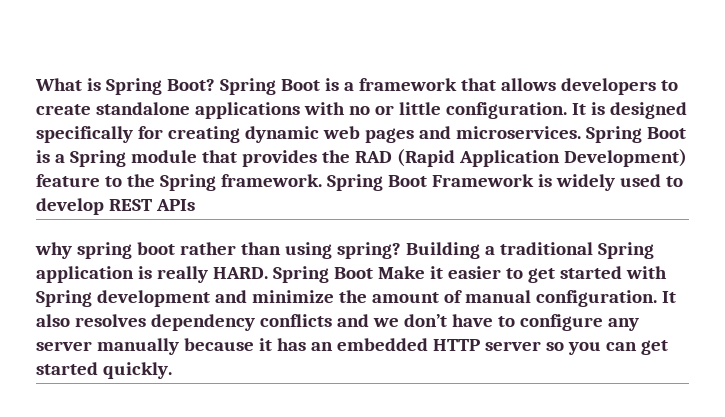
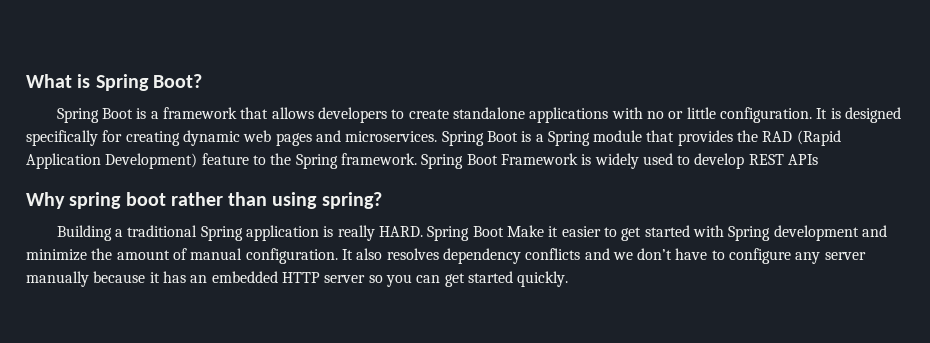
(215, 85) none -> (202, 81) //
[35,242,72,259] why -> [26,192,65,209] Why
(401, 250) none -> (382, 200) //

